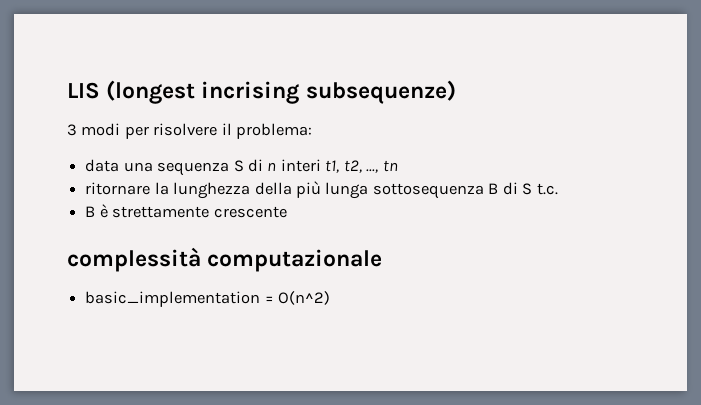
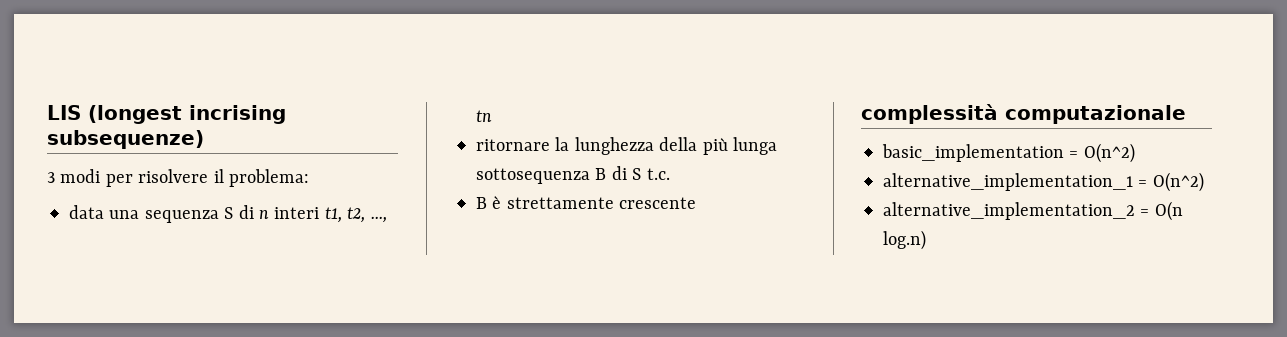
(331, 298) none -> [883,172,1204,192] [883,201,1183,221] [883,230,926,250] // alternative_implementation_1 = O(n^2) // alternative_implementation_2 = O(n log.n)

